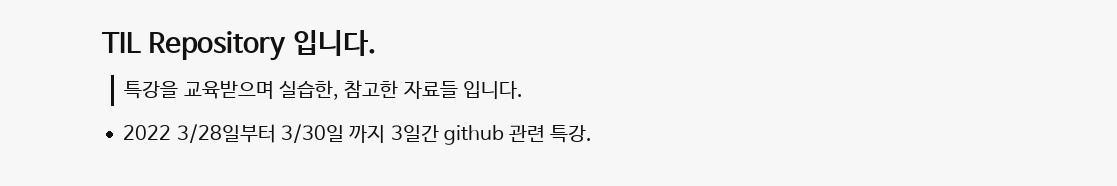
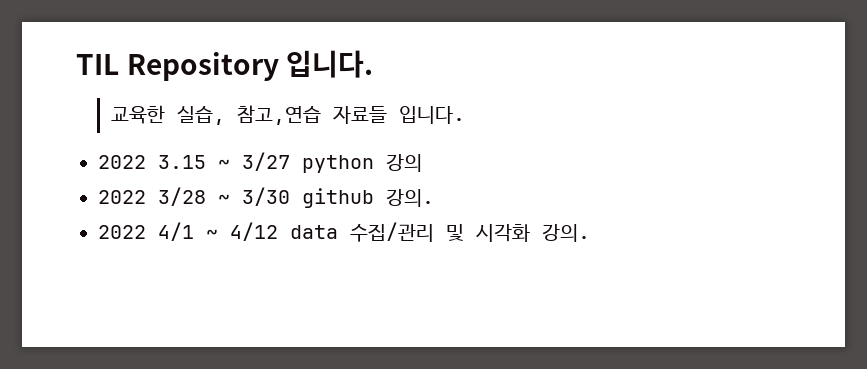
[124,80,399,100] 특강을 교육받으며 실습한, 참고한 -> [111,105,322,125] 교육한 실습, 참고,연습
[176,124,593,145] 3/28일부터 3/30일 까지 3일간 github 관련 특강. -> [158,152,422,173] [98,187,434,208] [98,222,590,242] 3.15 ~ 3/27 python 강의 // 2022 3/28 ~ 3/30 github 강의. // 2022 4/1 ~ 4/12 data 수집/관리 및 시각화 강의.

